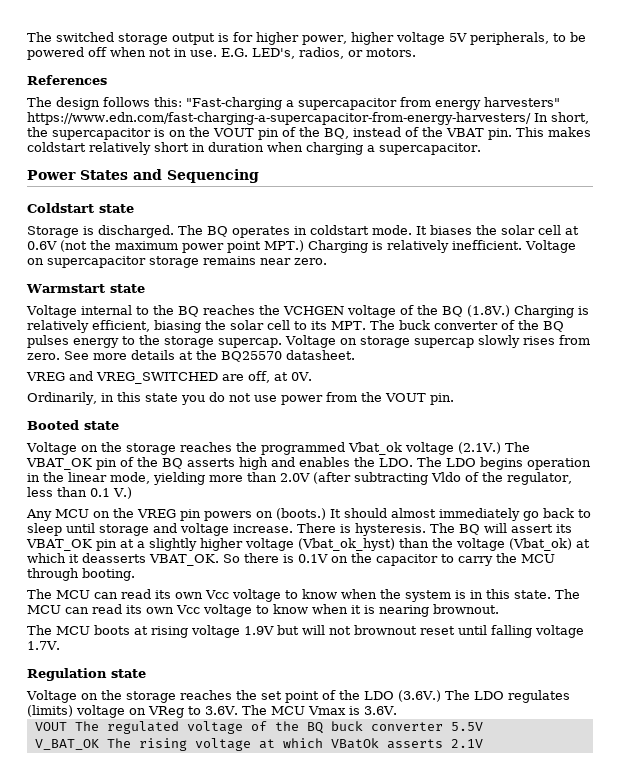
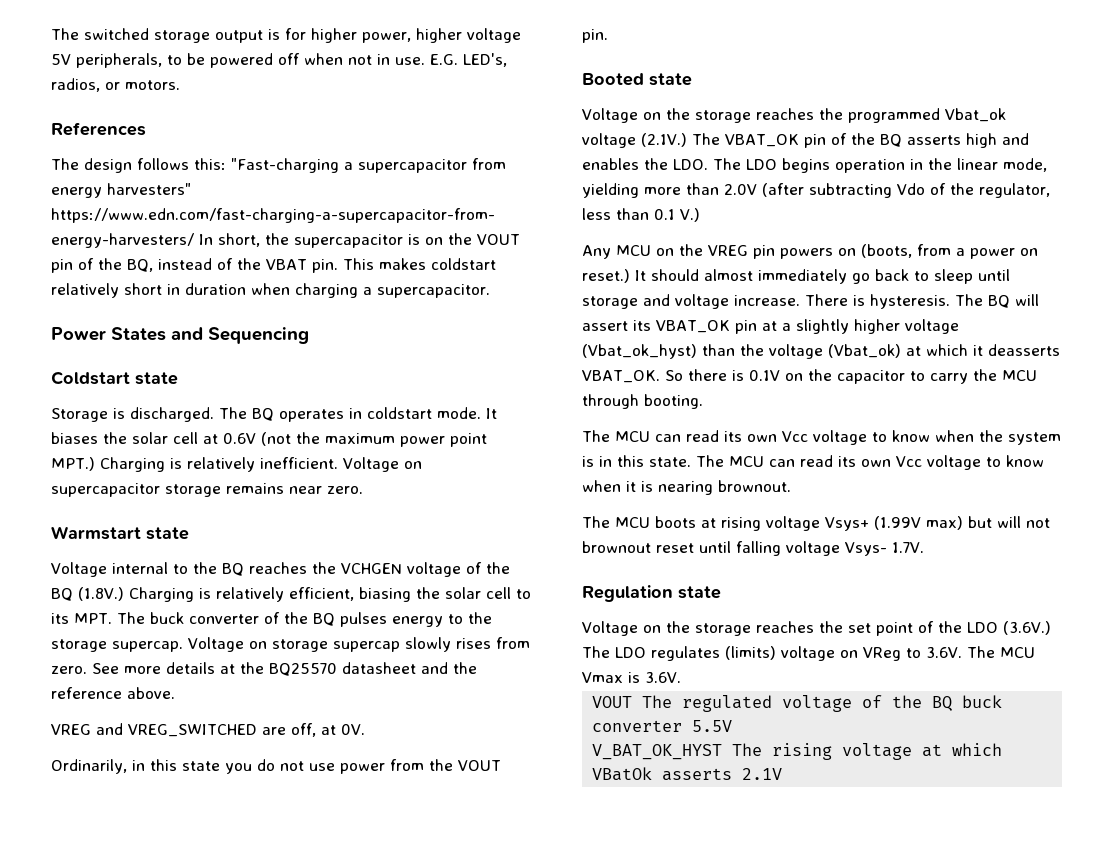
[286,350,355,360] datasheet. -> [342,662,477,674] [51,687,175,699] datasheet and the reference above.
[431,472,461,482] Vldo -> [897,183,925,195] Vdo
[276,508,326,520] (boots.) -> [861,244,1038,259] [582,269,630,283] (boots, from a power on reset.)
[244,626,274,635] 1.9V -> [825,516,963,531] Vsys+ (1.99V max)
(584, 631) none -> [845,542,887,556] Vsys-
[34,739,99,750] V_BAT_OK -> [592,744,723,760] V_BAT_OK_HYST

